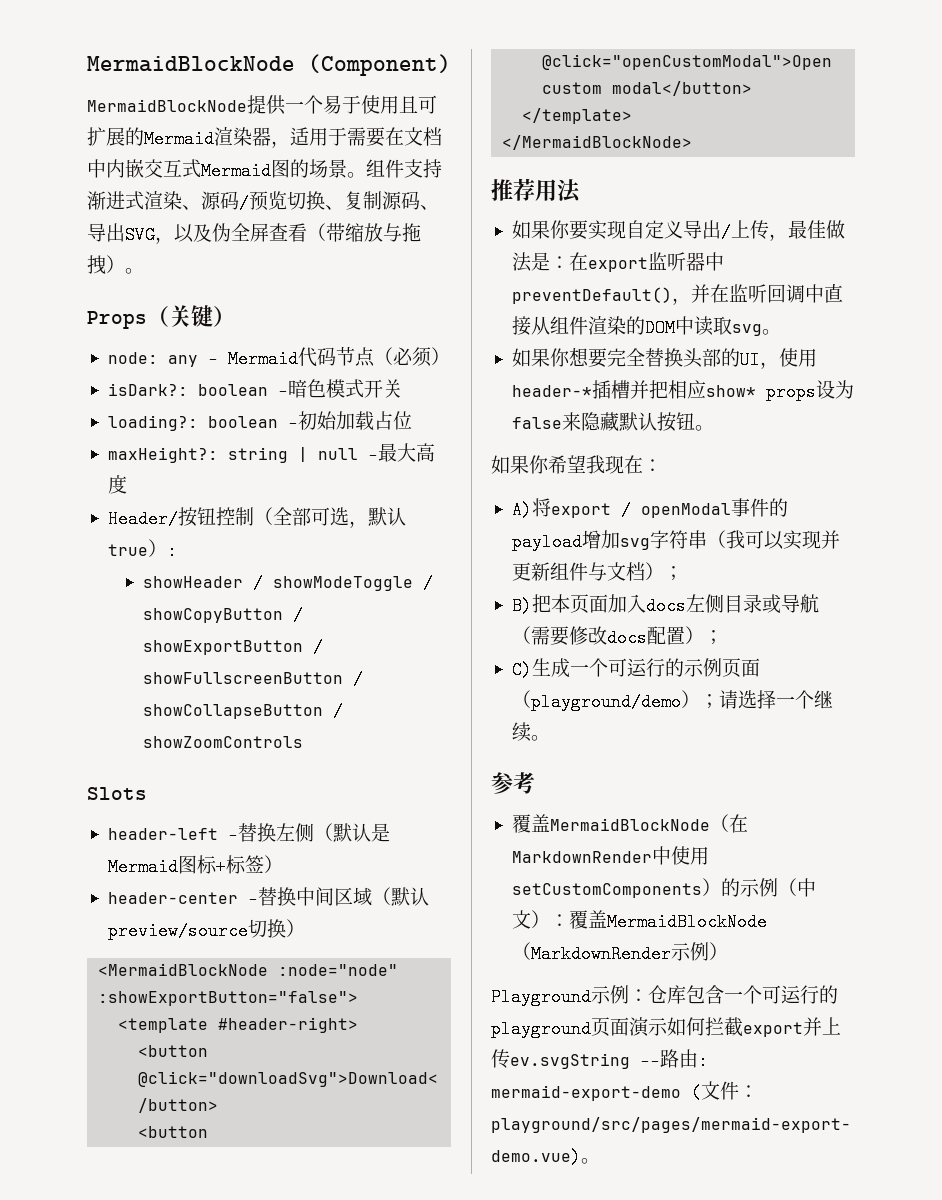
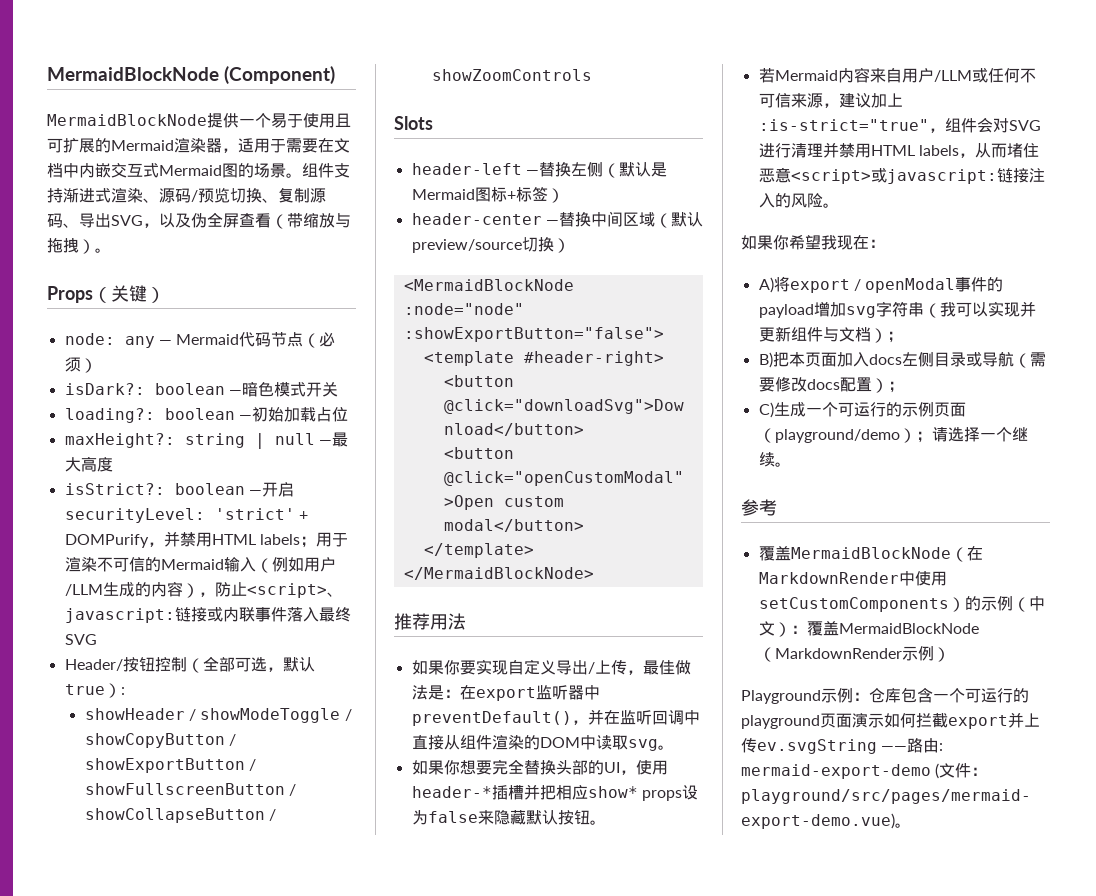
(127, 484) none -> [64,482,294,497] [64,508,308,523] [64,531,348,548] [64,557,336,573] [64,581,343,598] [64,607,351,623] [64,634,97,645] // isStrict?: boolean —开启securityLevel: 'strict' + DOMPurify，并禁用HTML labels；用于渲染不可信的Mermaid输入（例如用户/LLM生成的内容），防止<script>、javascript:链接或内联事件落入最终SVG
(714, 428) none -> [758,67,1036,83] [758,93,903,108] [758,117,1041,133] [758,142,1039,158] [758,167,1045,184] [758,193,839,208] // 若Mermaid内容来自用户/LLM或任何不可信来源，建议加上:is-strict="true"，组件会对SVG进行清理并禁用HTML labels，从而堵住恶意<script>或javascript:链接注入的风险。

